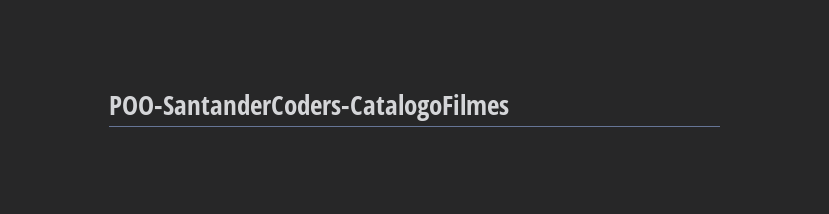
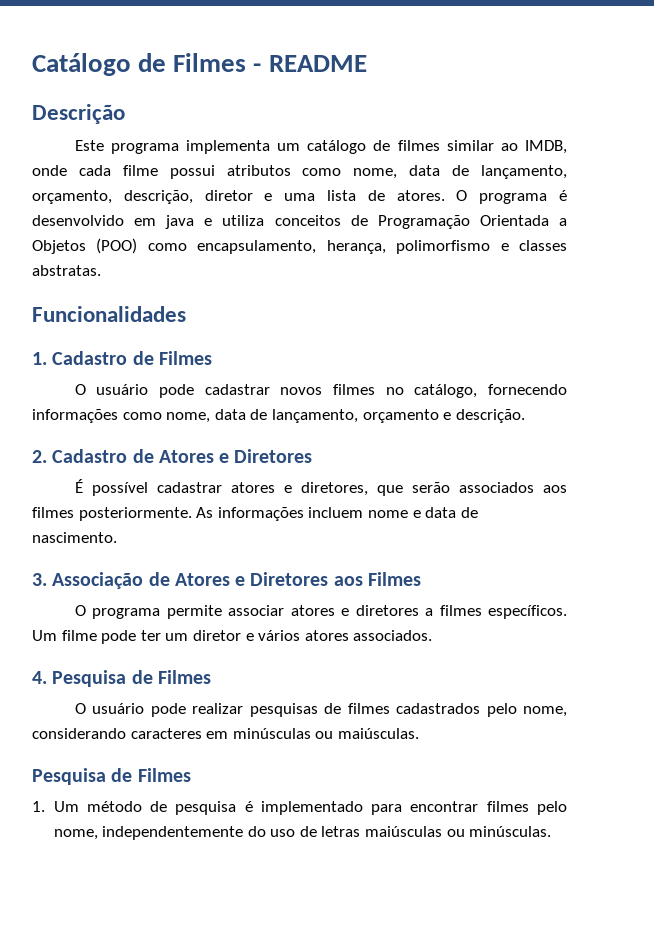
[109,94,509,121] POO-SantanderCoders-CatalogoFilmes -> [32,53,367,76] [32,104,125,124] [74,140,567,154] [32,165,568,179] [32,190,567,204] [32,215,567,229] [32,238,567,254] [32,265,101,276] [32,306,186,322] [32,351,212,365] [74,384,567,398] [32,409,525,423] [32,449,313,463] [74,479,567,496] [32,507,478,521] [32,532,117,543] [32,572,421,589] [74,605,568,619] [32,630,433,644] [32,670,211,687] [74,703,567,717] [32,728,419,739] [32,768,191,785] [32,801,567,815] [53,826,552,840] Catálogo de Filmes - README // Descrição // Este programa implementa um catálogo de filmes similar ao IMDB, onde cada filme possui atributos como nome, data de lançamento, orçamento, descrição, diretor e uma lista de atores. O programa é desenvolvido em java e utiliza conceitos de Programação Orientada a Objetos (POO) como encapsulamento, herança, polimorfismo e classes abstratas. // Funcionalidades // 1. Cadastro de Filmes // O usuário pode cadastrar novos filmes no catálogo, fornecendo informações como nome, data de lançamento, orçamento e descrição. // 2. Cadastro de Atores e Diretores // É possível cadastrar atores e diretores, que serão associados aos filmes posteriormente. As informações incluem nome e data de nascimento. // 3. Associação de Atores e Diretores aos Filmes // O programa permite associar atores e diretores a filmes específicos. Um filme pode ter um diretor e vários atores associados. // 4. Pesquisa de Filmes // O usuário pode realizar pesquisas de filmes cadastrados pelo nome, considerando caracteres em minúsculas ou maiúsculas. // Pesquisa de Filmes // 1. Um método de pesquisa é implementado para encontrar filmes pelo nome, independentemente do uso de letras maiúsculas ou minúsculas.

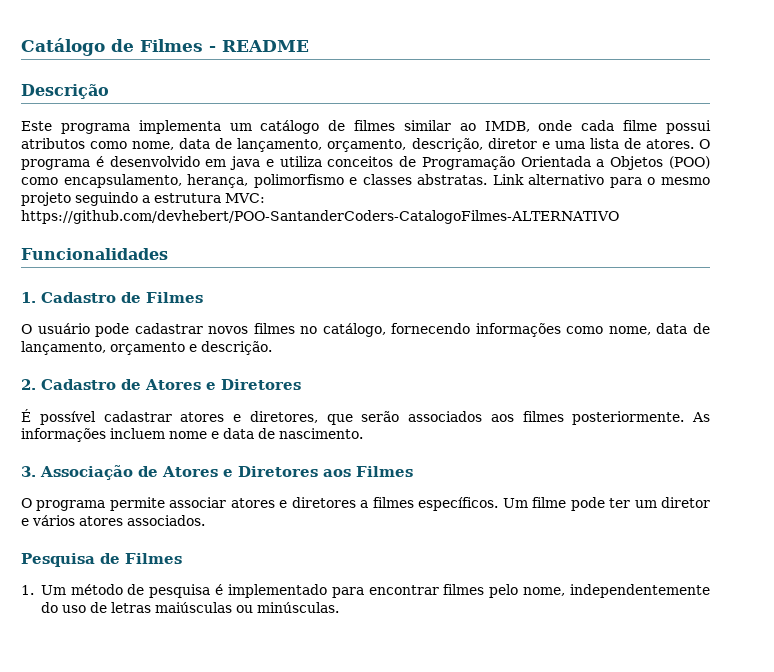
(101, 270) none -> [492,174,710,188] [21,192,265,206] [21,210,619,224] Link alternativo para o mesmo projeto seguindo a estrutura MVC: https://github.com/devhebert/POO-SantanderCoders-CatalogoFilmes-ALTERNATIVO
[32,670,211,687] [74,703,567,717] [32,728,419,739] // 4. Pesquisa de Filmes // O usuário pode realizar pesquisas de filmes cadastrados pelo nome, considerando caracteres em minúsculas ou maiúsculas. -> (205, 520) none

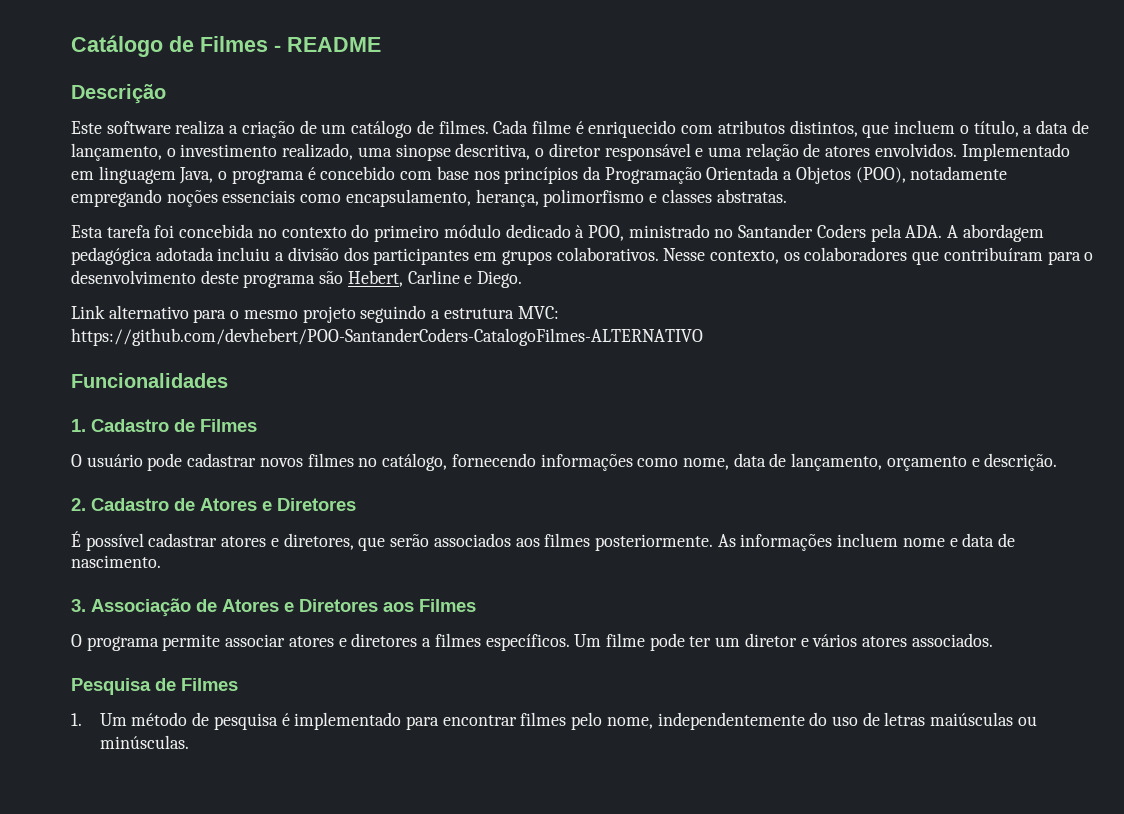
[60,120,711,134] [21,138,710,152] [21,156,710,170] programa implementa um catálogo de filmes similar ao IMDB, onde cada filme possui atributos como nome, data de lançamento, orçamento, descrição, diretor e uma lista de atores. O programa é desenvolvido em java e utiliza conceitos de Programação Orientada a Objetos (POO) -> [106,120,1089,138] [71,143,1070,161] [71,166,1008,184] [71,189,296,207] software realiza a criação de um catálogo de filmes. Cada filme é enriquecido com atributos distintos, que incluem o título, a data de lançamento, o investimento realizado, uma sinopse descritiva, o diretor responsável e uma relação de atores envolvidos. Implementado em linguagem Java, o programa é concebido com base nos princípios da Programação Orientada a Objetos (POO), notadamente empregando noções essenciais
(488, 179) none -> [71,224,1044,242] [71,247,1094,265] [71,270,523,288] // Esta tarefa foi concebida no contexto do primeiro módulo dedicado à POO, ministrado no Santander Coders pela ADA. A abordagem pedagógica adotada incluiu a divisão dos participantes em grupos colaborativos. Nesse contexto, os colaboradores que contribuíram para o desenvolvimento deste programa são Hebert, Carline e Diego. //

